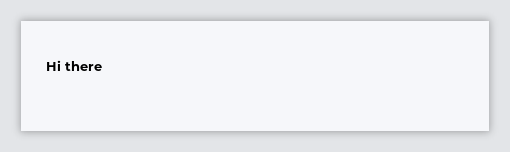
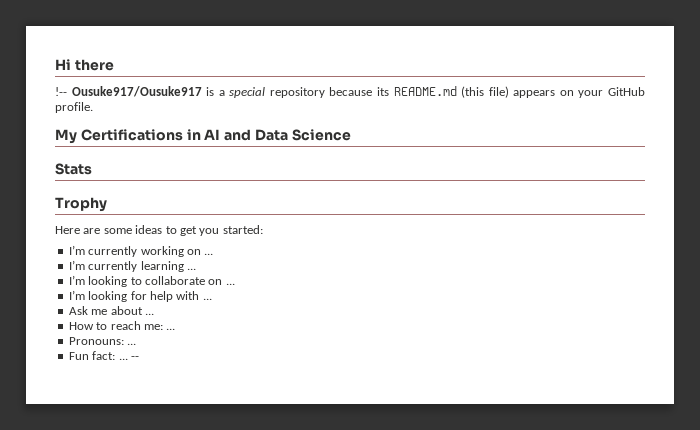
(102, 66) none -> [55,86,645,98] [55,102,93,113] [55,129,351,144] [55,163,92,175] [55,197,107,212] [55,225,263,236] [68,245,214,257] [68,260,196,272] [68,275,235,287] [68,290,212,302] [68,306,154,315] [68,321,176,330] [68,337,137,345] [68,351,139,360] // !-- Ousuke917/Ousuke917 is a special repository because its README.md (this file) appears on your GitHub profile. // My Certifications in AI and Data Science // Stats // Trophy // Here are some ideas to get you started: // I’m currently working on ... // I’m currently learning ... // I’m looking to collaborate on ... // I’m looking for help with ... // Ask me about ... // How to reach me: ... // Pronouns: ... // Fun fact: ... --

